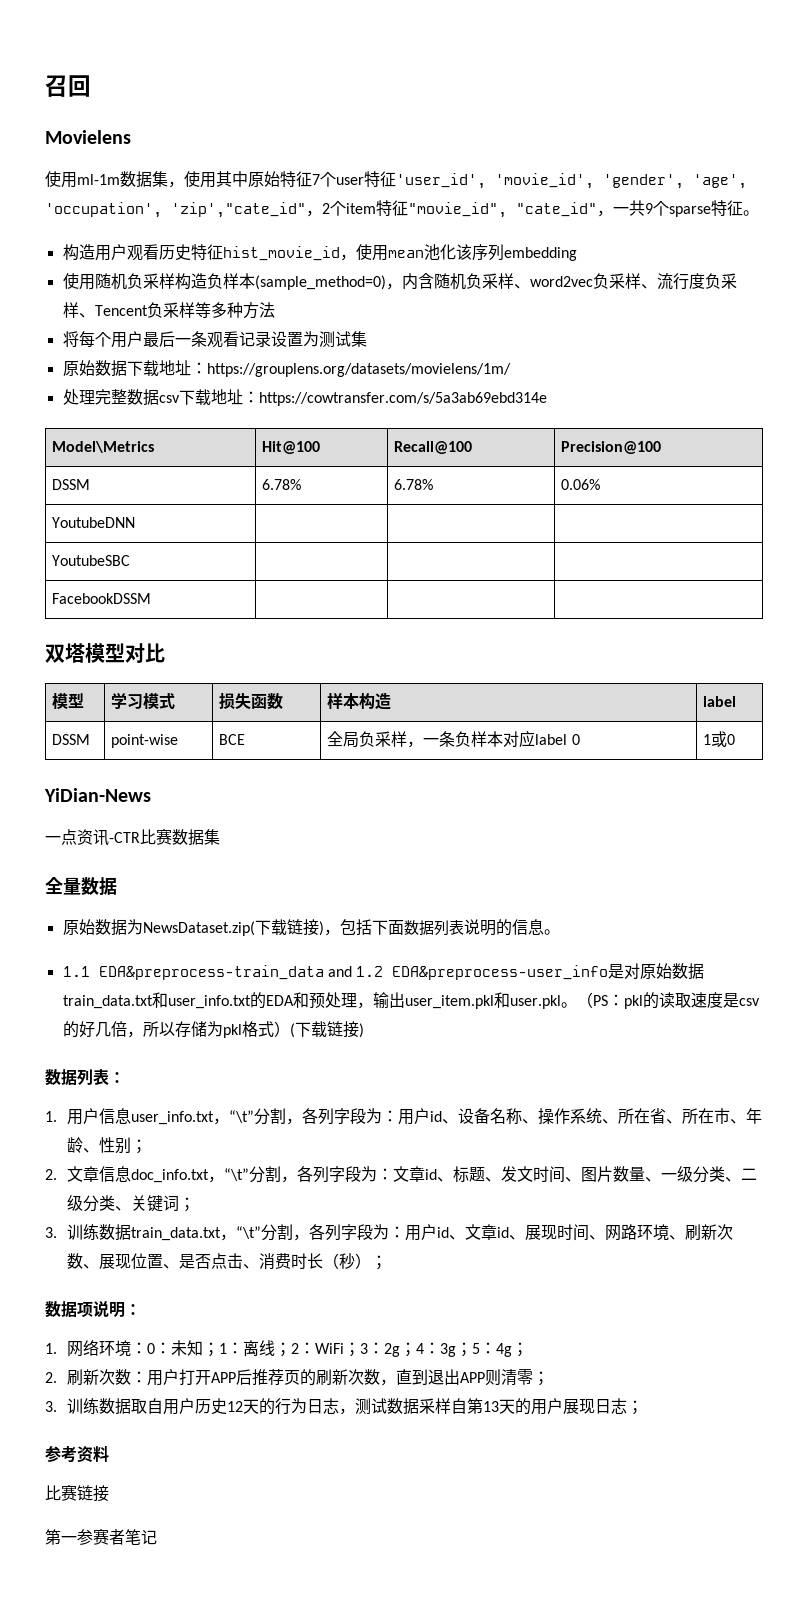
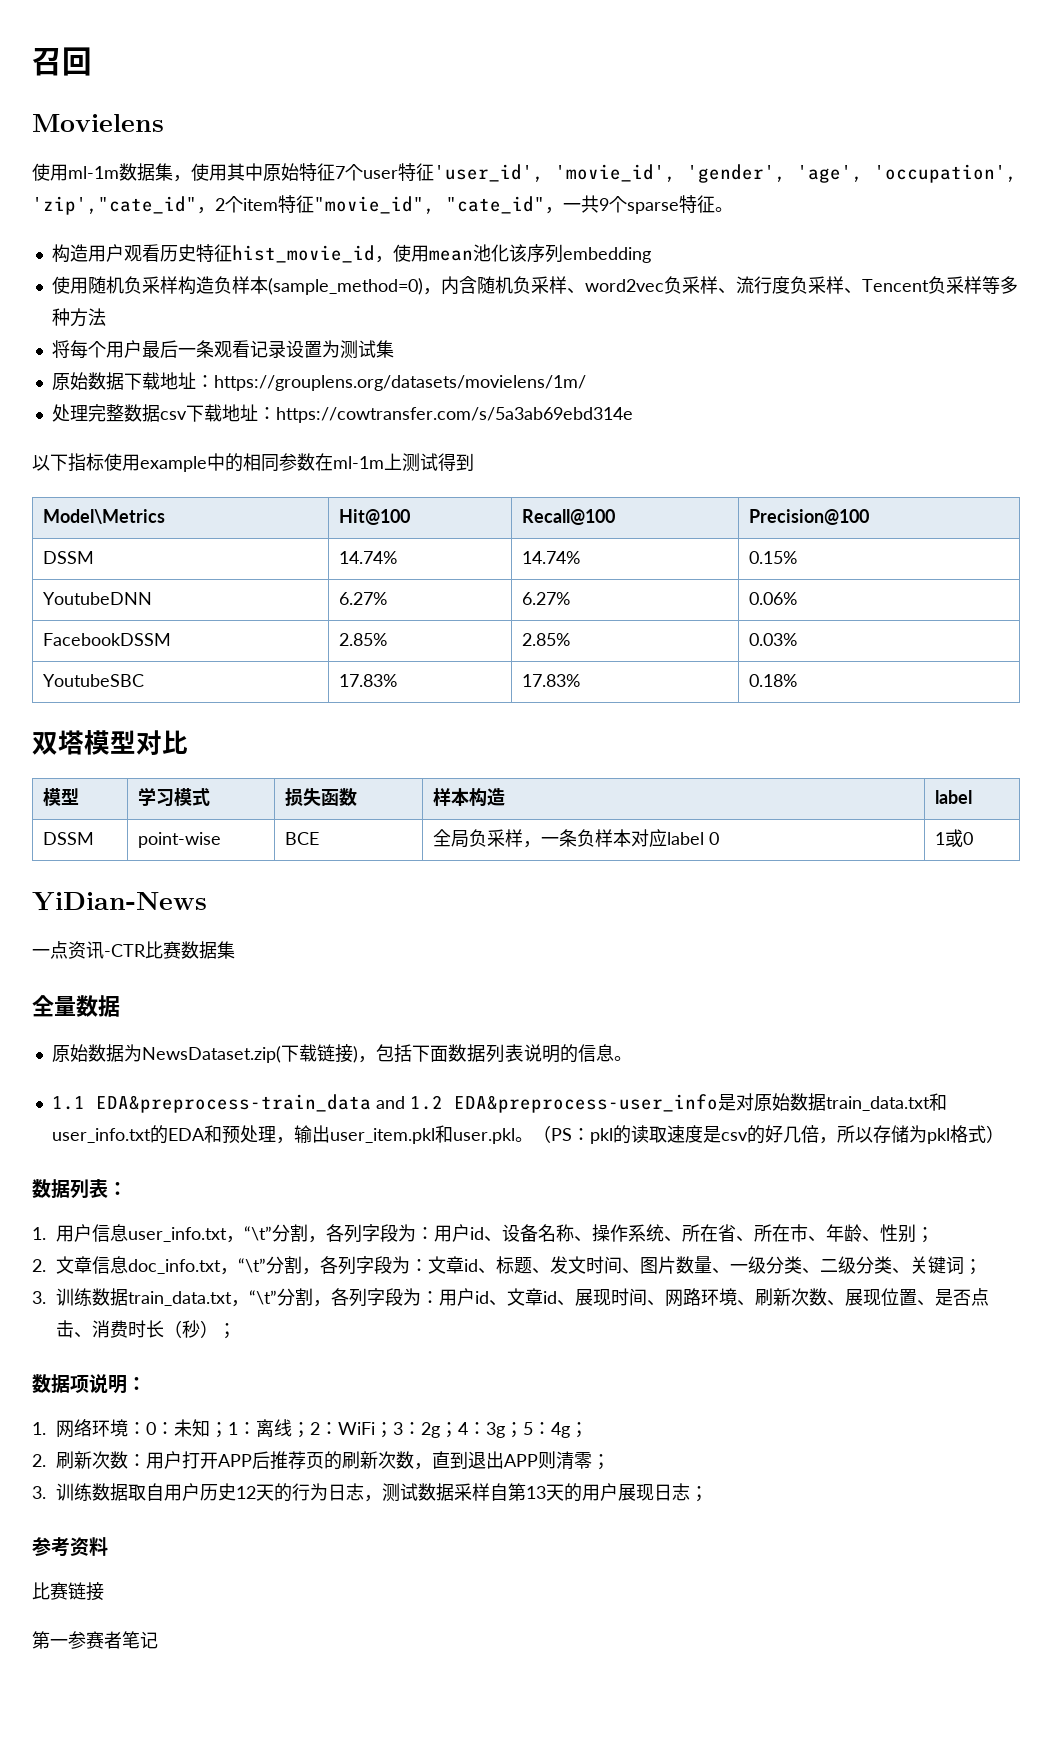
(547, 399) none -> [32,453,474,472] // 以下指标使用example中的相同参数在ml-1m上测试得到
[262,479,302,490] [394,479,434,490] [561,479,601,490] [52,517,136,528] [52,555,131,566] [52,593,152,604] 6.78% | 6.78% | 0.06% // YoutubeDNN | | | // YoutubeSBC | | | // FacebookDSSM | | | -> [338,551,397,564] [521,551,580,564] [748,551,797,564] [42,592,152,605] [338,592,387,605] [521,592,570,605] [748,592,797,605] [42,633,171,646] [338,633,387,646] [521,633,570,646] [748,633,797,646] [42,674,144,687] [338,674,397,687] [521,674,580,687] [748,674,797,687] 14.74% | 14.74% | 0.15% // YoutubeDNN | 6.27% | 6.27% | 0.06% // FacebookDSSM | 2.85% | 2.85% | 0.03% // YoutubeSBC | 17.83% | 17.83% | 0.18%
[289,1021,364,1038] (下载链接) -> (1004, 1134) none

